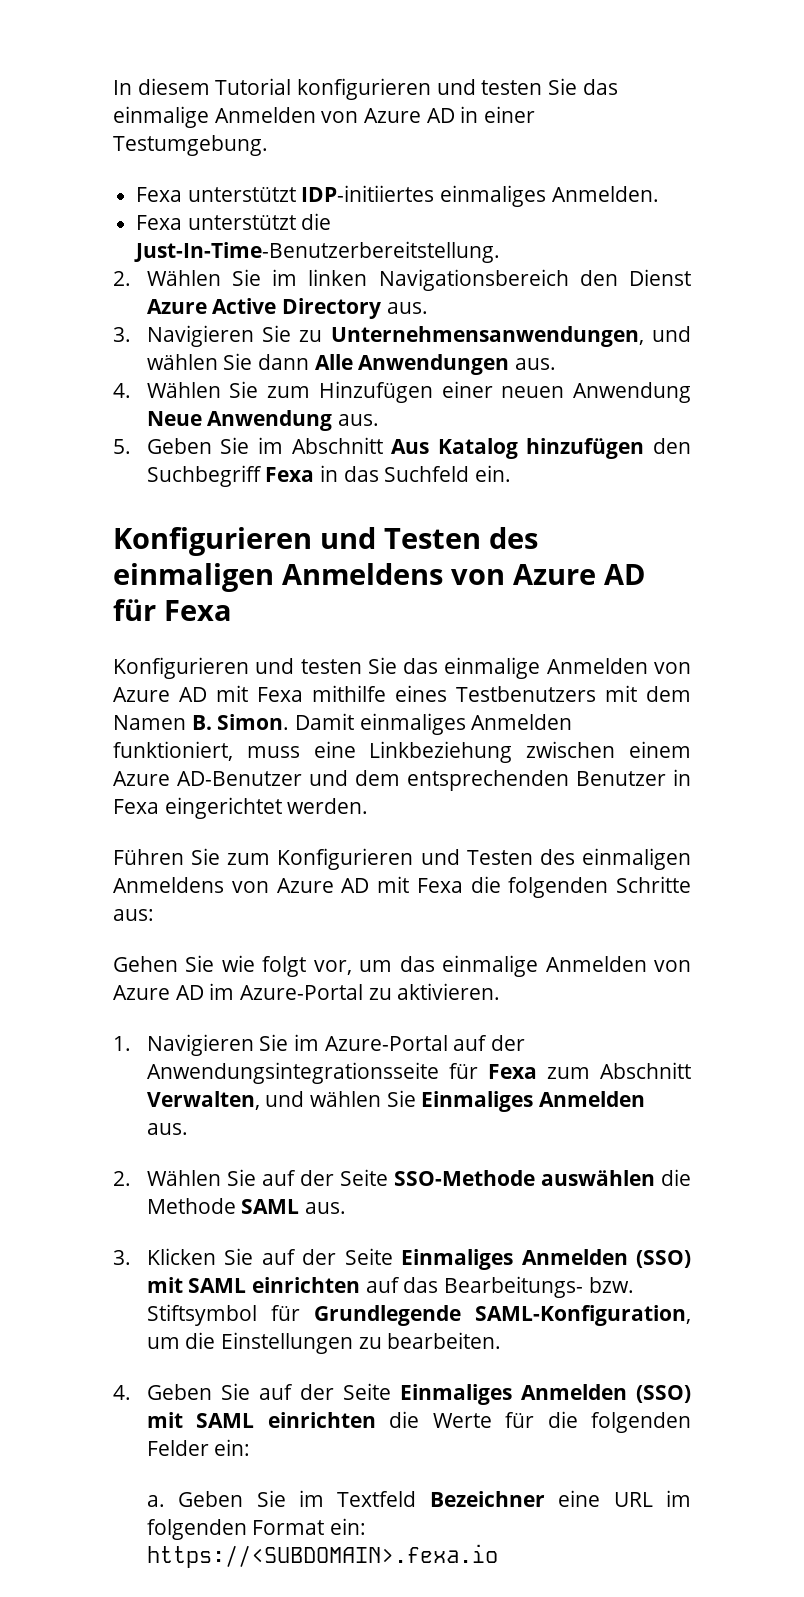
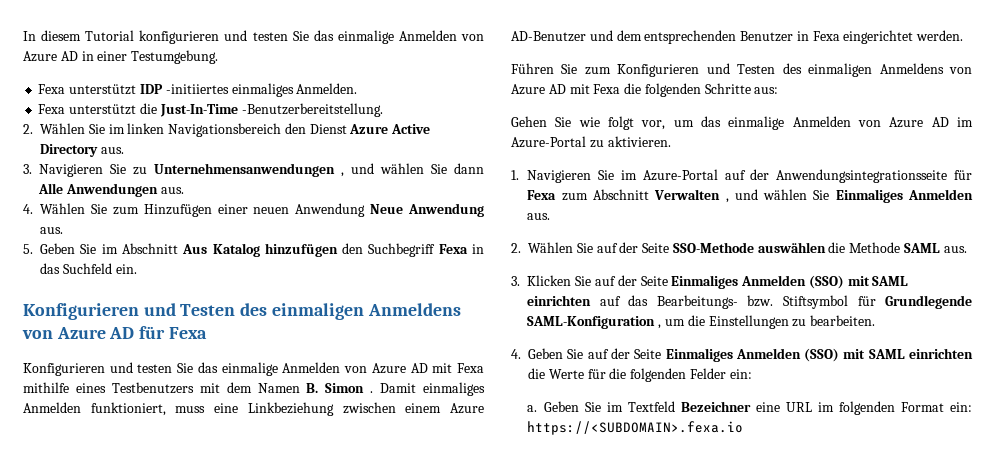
[301,185,435,202] IDP-initiiertes -> [139,84,229,94] IDP -initiiertes
[134,241,501,263] Just-In-Time-Benutzerbereitstellung. -> [159,103,383,117] Just-In-Time -Benutzerbereitstellung.
[330,326,644,347] Unternehmensanwendungen, -> [154,163,345,177] Unternehmensanwendungen ,
[217,714,290,730] Simon. -> [325,383,374,393] Simon .
[146,1091,260,1110] Verwalten, -> [654,189,729,203] Verwalten ,
[474,1305,691,1326] SAML-Konfiguration, -> [527,316,662,329] SAML-Konfiguration ,

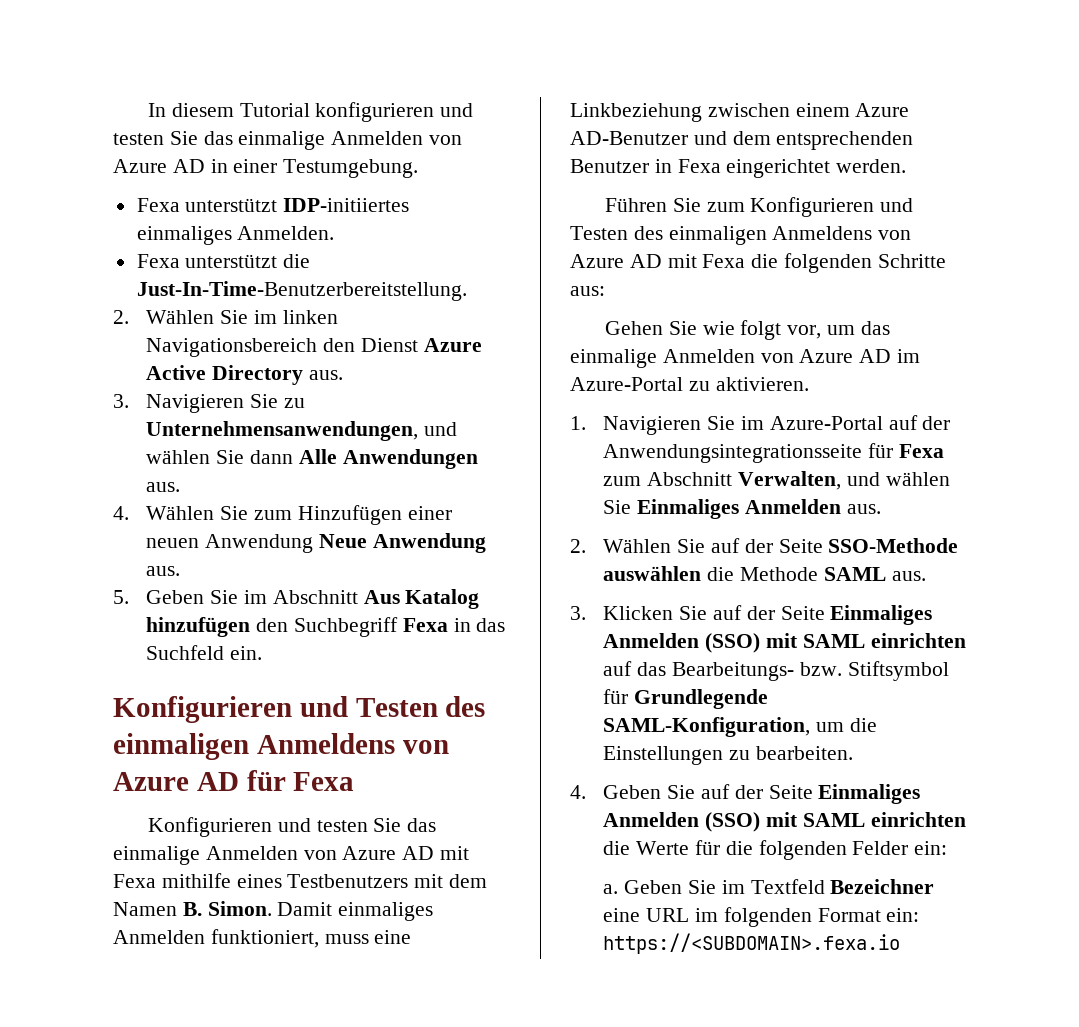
[139,84,229,94] IDP -initiiertes -> [283,198,410,212] IDP-initiiertes
[159,103,383,117] Just-In-Time -Benutzerbereitstellung. -> [136,281,467,301] Just-In-Time-Benutzerbereitstellung.
[154,163,345,177] Unternehmensanwendungen , -> [146,421,419,441] Unternehmensanwendungen,
[325,383,374,393] Simon . -> [207,901,272,916] Simon.
[654,189,729,203] Verwalten , -> [737,471,841,490] Verwalten,
[527,316,662,329] SAML-Konfiguration , -> [603,717,811,737] SAML-Konfiguration,

